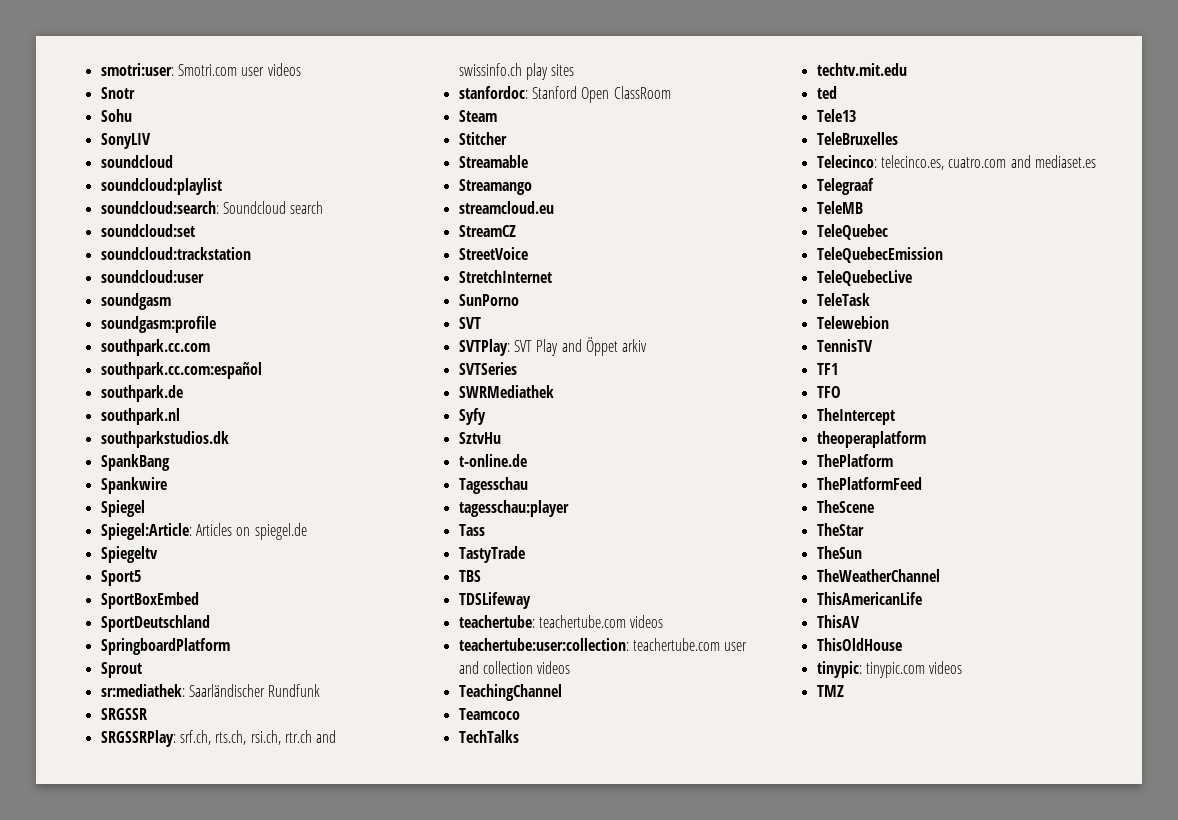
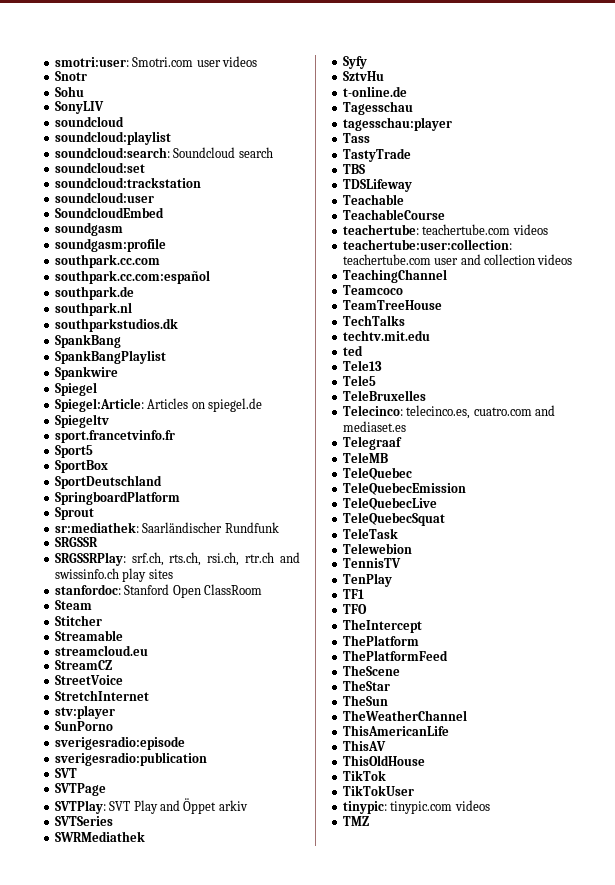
(204, 276) none -> [54,207,164,218] // SoundcloudEmbed
(170, 462) none -> [54,350,166,364] // SpankBangPlaylist
(158, 554) none -> [54,430,175,443] // sport.francetvinfo.fr
[100,592,199,609] SportBoxEmbed -> [54,460,108,473] SportBox
[458,179,532,195] // Streamango -> (123, 635) none
(552, 276) none -> [54,705,115,719] // stv:player
[458,317,481,329] // SVT -> [54,736,185,750] [54,752,207,766] [54,768,77,778] [54,783,106,796] // sverigesradio:episode // sverigesradio:publication // SVT // SVTPage
(531, 600) none -> [342,194,404,205] [342,209,445,220] // Teachable // TeachableCourse
(520, 714) none -> [342,300,442,310] // TeamTreeHouse
(856, 115) none -> [342,375,376,386] // Tele5
(912, 278) none -> [342,512,445,526] // TeleQuebecSquat
(873, 345) none -> [342,573,392,587] // TenPlay
[816,431,926,448] // theoperaplatform -> (422, 626) none
(902, 644) none -> [342,770,386,781] [342,785,414,796] // TikTok // TikTokUser

